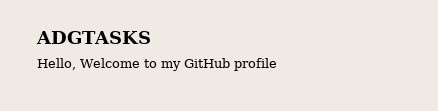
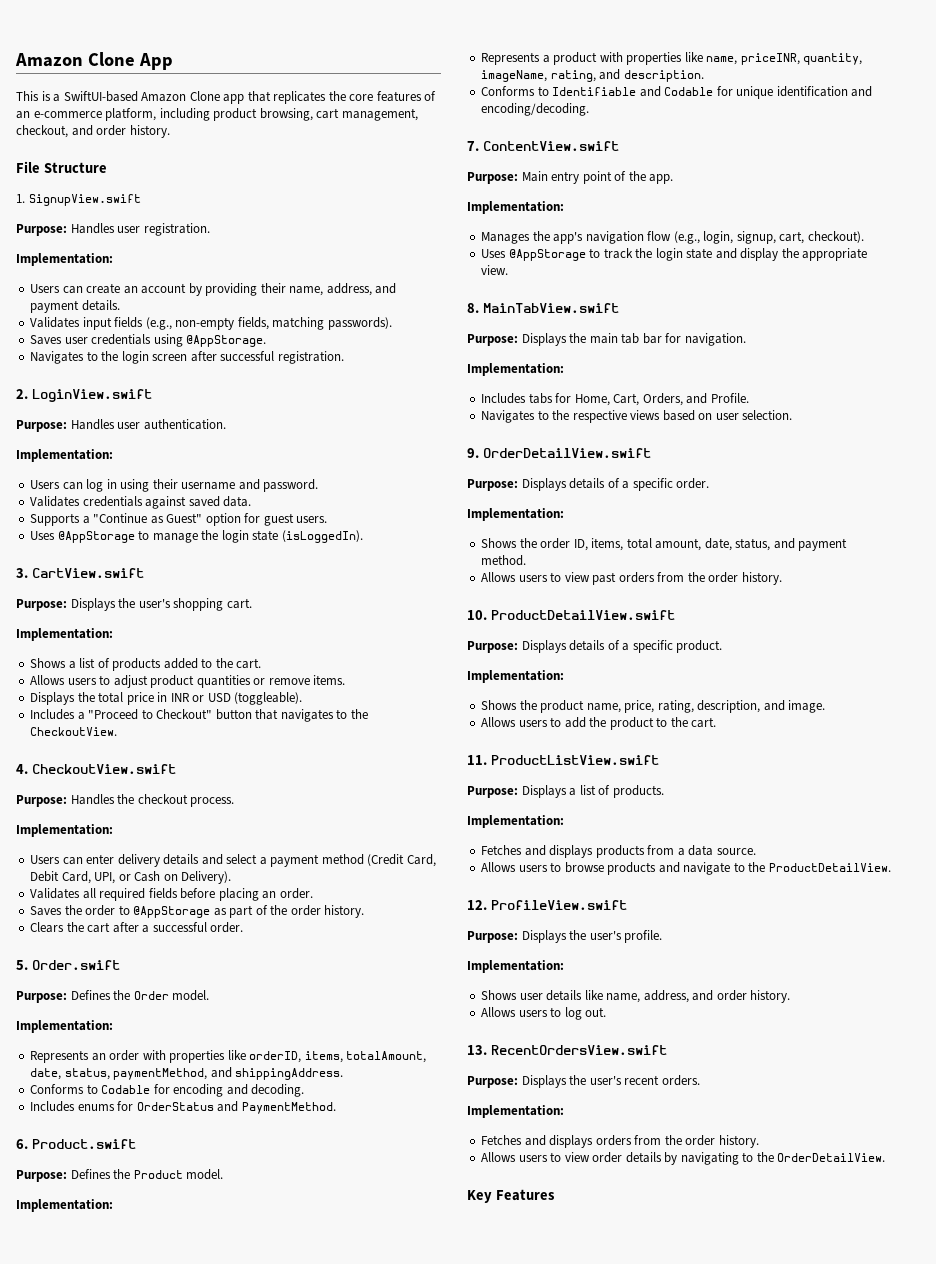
[36,31,151,44] [37,58,277,71] ADGTASKS // Hello, Welcome to my GitHub profile -> [15,52,173,70] [16,91,437,104] [16,108,418,121] [16,125,170,138] [16,161,107,173] [16,194,141,206] [16,223,210,236] [16,253,113,266] [30,283,397,296] [30,300,120,313] [30,317,392,330] [30,334,267,347] [30,351,344,364] [16,389,152,402] [16,419,226,432] [16,449,113,462] [30,479,319,492] [30,496,252,509] [30,513,328,526] [30,530,363,543] [16,568,144,578] [16,598,252,611] [16,628,113,641] [30,658,262,671] [30,675,346,688] [30,692,303,705] [30,709,368,722] [30,727,118,736] [16,764,176,774] [16,794,235,807] [16,824,113,837] [30,854,436,867] [30,871,232,884] [30,888,313,901] [30,905,365,918] [30,922,244,933] [16,960,120,970] [16,990,210,1003] [16,1020,113,1033] [30,1050,427,1063] [30,1067,344,1080] [30,1084,305,1097] [30,1101,336,1114] [16,1139,136,1149] [16,1169,224,1182] [16,1199,113,1212] [481,52,863,65] [481,69,704,82] [481,86,873,99] [481,103,590,116] [467,141,619,151] [467,171,674,184] [467,201,564,214] [481,231,864,244] [481,248,868,261] [481,265,509,275] [467,303,619,313] [467,333,746,346] [467,363,564,376] [481,393,749,406] [481,410,793,423] [467,448,651,458] [467,478,710,491] [467,508,564,521] [481,538,848,551] [481,555,527,566] [481,572,782,585] [467,610,675,620] [467,640,723,653] [467,670,564,683] [481,700,826,713] [481,717,717,730] [467,755,659,765] [467,785,664,798] [467,815,564,828] [481,845,756,858] [481,862,891,875] [467,900,627,910] [467,930,663,943] [467,960,564,973] [481,990,791,1003] [481,1007,607,1020] [467,1045,667,1055] [467,1075,700,1088] [467,1105,564,1118] [481,1135,759,1148] [481,1152,886,1165] [467,1189,555,1203] Amazon Clone App // This is a SwiftUI-based Amazon Clone app that replicates the core features of an e-commerce platform, including product browsing, cart management, checkout, and order history. // File Structure // 1. SignupView.swift // Purpose: Handles user registration. // Implementation: // Users can create an account by providing their name, address, and payment details. // Validates input fields (e.g., non-empty fields, matching passwords). // Saves user credentials using @AppStorage. // Navigates to the login screen after successful registration. // 2. LoginView.swift // Purpose: Handles user authentication. // Implementation: // Users can log in using their username and password. // Validates credentials against saved data. // Supports a "Continue as Guest" option for guest users. // Uses @AppStorage to manage the login state (isLoggedIn). // 3. CartView.swift // Purpose: Displays the user's shopping cart. // Implementation: // Shows a list of products added to the cart. // Allows users to adjust product quantities or remove items. // Displays the total price in INR or USD (toggleable). // Includes a "Proceed to Checkout" button that navigates to the CheckoutView. // 4. CheckoutView.swift // Purpose: Handles the checkout process. // Implementation: // Users can enter delivery details and select a payment method (Credit Card, Debit Card, UPI, or Cash on Delivery). // Validates all required fields before placing an order. // Saves the order to @AppStorage as part of the order history. // Clears the cart after a successful order. // 5. Order.swift // Purpose: Defines the Order model. // Implementation: // Represents an order with properties like orderID, items, totalAmount, date, status, paymentMethod, and shippingAddress. // Conforms to Codable for encoding and decoding. // Includes enums for OrderStatus and PaymentMethod. // 6. Product.swift // Purpose: Defines the Product model. // Implementation: // Represents a product with properties like name, priceINR, quantity, imageName, rating, and description. // Conforms to Identifiable and Codable for unique identification and encoding/decoding. // 7. ContentView.swift // Purpose: Main entry point of the app. // Implementation: // Manages the app's navigation flow (e.g., login, signup, cart, checkout). // Uses @AppStorage to track the login state and display the appropriate view. // 8. MainTabView.swift // Purpose: Displays the main tab bar for navigation. // Implementation: // Includes tabs for Home, Cart, Orders, and Profile. // Navigates to the respective views based on user selection. // 9. OrderDetailView.swift // Purpose: Displays details of a specific order. // Implementation: // Shows the order ID, items, total amount, date, status, and payment method. // Allows users to view past orders from the order history. // 10. ProductDetailView.swift // Purpose: Displays details of a specific product. // Implementation: // Shows the product name, price, rating, description, and image. // Allows users to add the product to the cart. // 11. ProductListView.swift // Purpose: Displays a list of products. // Implementation: // Fetches and displays products from a data source. // Allows users to browse products and navigate to the ProductDetailView. // 12. ProfileView.swift // Purpose: Displays the user's profile. // Implementation: // Shows user details like name, address, and order history. // Allows users to log out. // 13. RecentOrdersView.swift // Purpose: Displays the user's recent orders. // Implementation: // Fetches and displays orders from the order history. // Allows users to view order details by navigating to the OrderDetailView. // Key Features

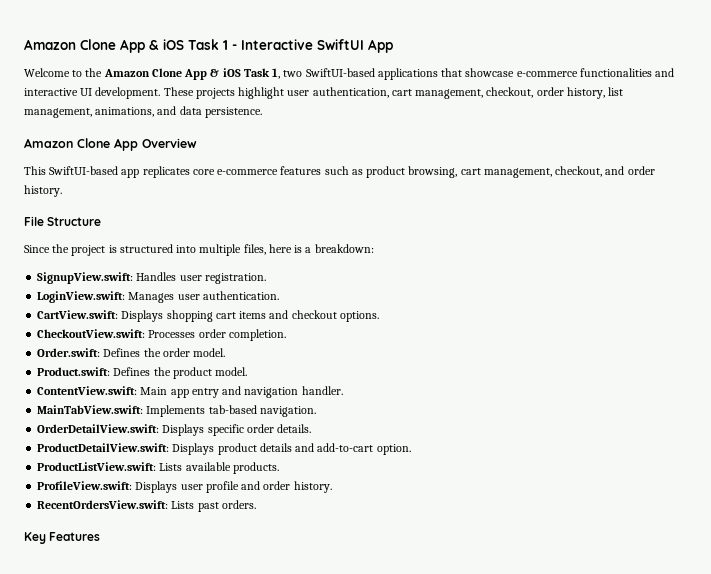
[15,52,173,70] [16,91,437,104] [16,108,210,121] Amazon Clone App // This is a SwiftUI-based Amazon Clone app that replicates the core features of an e-commerce platform, including -> [24,39,393,53] [24,68,675,80] [24,87,624,99] [24,106,262,118] [24,138,197,151] [24,166,363,178] Amazon Clone App & iOS Task 1 - Interactive SwiftUI App // Welcome to the Amazon Clone App & iOS Task 1, two SwiftUI-based applications that showcase e-commerce functionalities and interactive UI development. These projects highlight user authentication, cart management, checkout, order history, list management, animations, and data persistence. // Amazon Clone App Overview // This SwiftUI-based app replicates core e-commerce features such as
[16,194,141,206] [16,223,210,236] [16,253,113,266] [30,283,397,296] [30,300,120,313] [30,317,392,330] [30,334,267,347] [30,351,344,364] [16,389,152,402] [16,419,226,432] [16,449,113,462] [30,479,319,492] [30,496,252,509] [30,513,328,526] [30,530,363,543] [16,568,144,578] [16,598,252,611] [16,628,113,641] [30,658,262,671] [30,675,346,688] [30,692,303,705] [30,709,368,722] [30,727,118,736] [16,764,176,774] [16,794,235,807] [16,824,113,837] [30,854,436,867] [30,871,232,884] [30,888,313,901] [30,905,365,918] [30,922,244,933] [16,960,120,970] [16,990,210,1003] [16,1020,113,1033] [30,1050,427,1063] [30,1067,344,1080] [30,1084,305,1097] [30,1101,336,1114] [16,1139,136,1149] [16,1169,224,1182] [16,1199,113,1212] [481,52,863,65] [481,69,704,82] [481,86,873,99] [481,103,590,116] [467,141,619,151] [467,171,674,184] [467,201,564,214] [481,231,864,244] [481,248,868,261] [481,265,509,275] [467,303,619,313] [467,333,746,346] [467,363,564,376] [481,393,749,406] [481,410,793,423] [467,448,651,458] [467,478,710,491] [467,508,564,521] [481,538,848,551] [481,555,527,566] [481,572,782,585] [467,610,675,620] [467,640,723,653] [467,670,564,683] [481,700,826,713] [481,717,717,730] [467,755,659,765] [467,785,664,798] [467,815,564,828] [481,845,756,858] [481,862,891,875] [467,900,627,910] [467,930,663,943] [467,960,564,973] [481,990,791,1003] [481,1007,607,1020] [467,1045,667,1055] [467,1075,700,1088] [467,1105,564,1118] [481,1135,759,1148] [481,1152,886,1165] 1. SignupView.swift // Purpose: Handles user registration. // Implementation: // Users can create an account by providing their name, address, and payment details. // Validates input fields (e.g., non-empty fields, matching passwords). // Saves user credentials using @AppStorage. // Navigates to the login screen after successful registration. // 2. LoginView.swift // Purpose: Handles user authentication. // Implementation: // Users can log in using their username and password. // Validates credentials against saved data. // Supports a "Continue as Guest" option for guest users. // Uses @AppStorage to manage the login state (isLoggedIn). // 3. CartView.swift // Purpose: Displays the user's shopping cart. // Implementation: // Shows a list of products added to the cart. // Allows users to adjust product quantities or remove items. // Displays the total price in INR or USD (toggleable). // Includes a "Proceed to Checkout" button that navigates to the CheckoutView. // 4. CheckoutView.swift // Purpose: Handles the checkout process. // Implementation: // Users can enter delivery details and select a payment method (Credit Card, Debit Card, UPI, or Cash on Delivery). // Validates all required fields before placing an order. // Saves the order to @AppStorage as part of the order history. // Clears the cart after a successful order. // 5. Order.swift // Purpose: Defines the Order model. // Implementation: // Represents an order with properties like orderID, items, totalAmount, date, status, paymentMethod, and shippingAddress. // Conforms to Codable for encoding and decoding. // Includes enums for OrderStatus and PaymentMethod. // 6. Product.swift // Purpose: Defines the Product model. // Implementation: // Represents a product with properties like name, priceINR, quantity, imageName, rating, and description. // Conforms to Identifiable and Codable for unique identification and encoding/decoding. // 7. ContentView.swift // Purpose: Main entry point of the app. // Implementation: // Manages the app's navigation flow (e.g., login, signup, cart, checkout). // Uses @AppStorage to track the login state and display the appropriate view. // 8. MainTabView.swift // Purpose: Displays the main tab bar for navigation. // Implementation: // Includes tabs for Home, Cart, Orders, and Profile. // Navigates to the respective views based on user selection. // 9. OrderDetailView.swift // Purpose: Displays details of a specific order. // Implementation: // Shows the order ID, items, total amount, date, status, and payment method. // Allows users to view past orders from the order history. // 10. ProductDetailView.swift // Purpose: Displays details of a specific product. // Implementation: // Shows the product name, price, rating, description, and image. // Allows users to add the product to the cart. // 11. ProductListView.swift // Purpose: Displays a list of products. // Implementation: // Fetches and displays products from a data source. // Allows users to browse products and navigate to the ProductDetailView. // 12. ProfileView.swift // Purpose: Displays the user's profile. // Implementation: // Shows user details like name, address, and order history. // Allows users to log out. // 13. RecentOrdersView.swift // Purpose: Displays the user's recent orders. // Implementation: // Fetches and displays orders from the order history. // Allows users to view order details by navigating to the OrderDetailView. -> [24,244,374,256] [37,272,266,284] [37,291,279,303] [37,310,379,322] [37,329,286,341] [37,348,226,357] [37,367,248,379] [37,386,343,398] [37,405,316,417] [37,424,312,436] [37,443,411,455] [37,462,279,474] [37,481,332,493] [37,500,256,512] Since the project is structured into multiple files, here is a breakdown: // SignupView.swift: Handles user registration. // LoginView.swift: Manages user authentication. // CartView.swift: Displays shopping cart items and checkout options. // CheckoutView.swift: Processes order completion. // Order.swift: Defines the order model. // Product.swift: Defines the product model. // ContentView.swift: Main app entry and navigation handler. // MainTabView.swift: Implements tab-based navigation. // OrderDetailView.swift: Displays specific order details. // ProductDetailView.swift: Displays product details and add-to-cart option. // ProductListView.swift: Lists available products. // ProfileView.swift: Displays user profile and order history. // RecentOrdersView.swift: Lists past orders.

